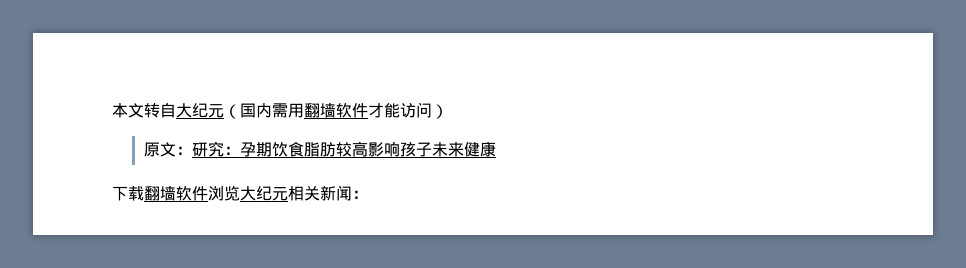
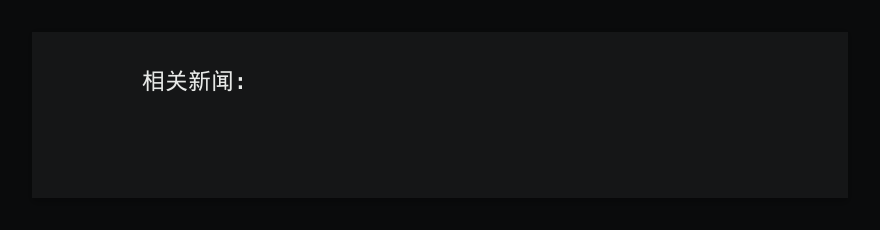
[112,102,448,119] [143,141,496,157] [112,185,288,201] 本文转自大纪元（国内需用翻墙软件才能访问） // 原文：研究：孕期饮食脂肪较高影响孩子未来健康 // 下载翻墙软件浏览大纪元 -> (142, 81) none

